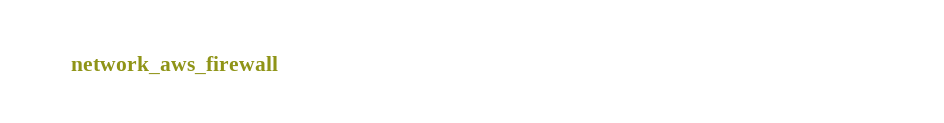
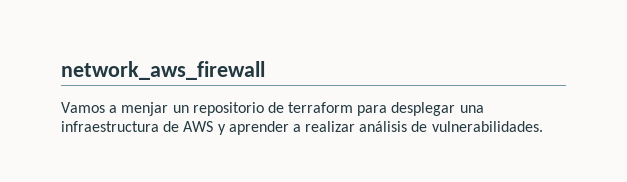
(278, 65) none -> [61,102,484,116] [61,121,543,135] // Vamos a menjar un repositorio de terraform para desplegar una infraestructura de AWS y aprender a realizar análisis de vulnerabilidades.

